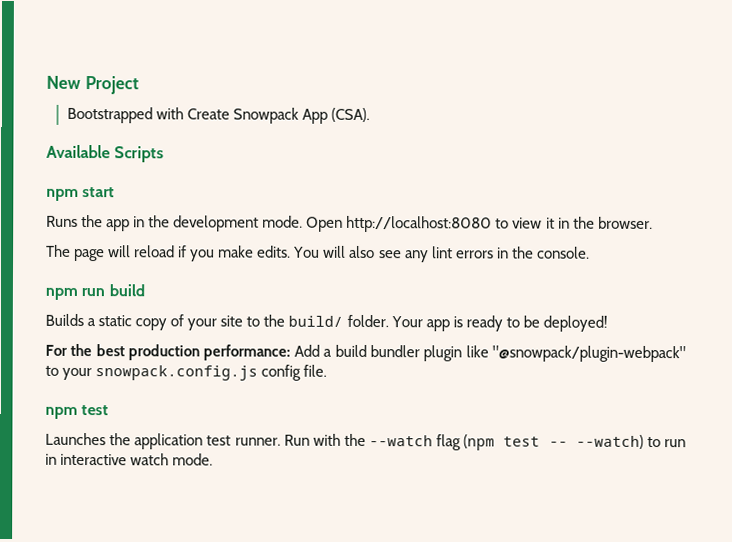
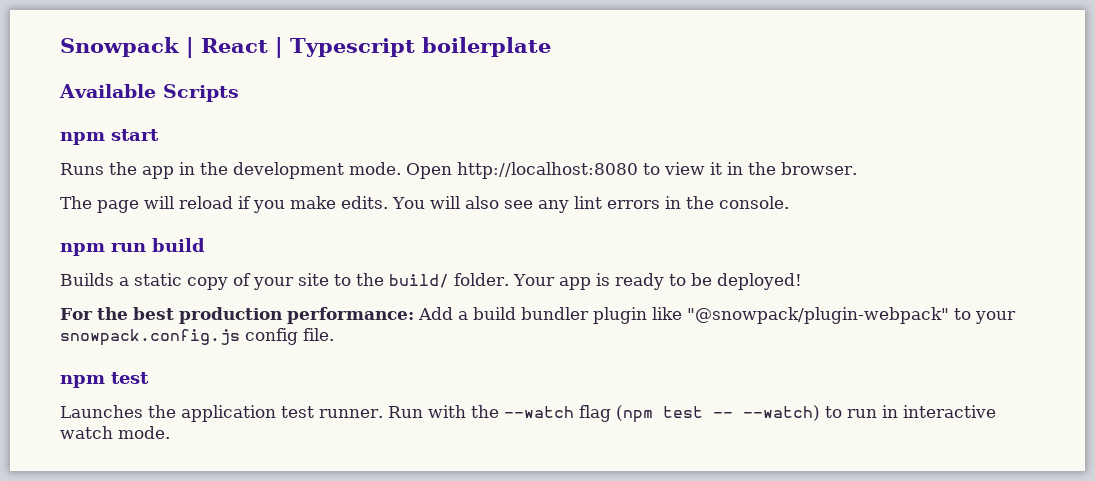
[46,75,139,95] [66,106,370,124] New Project // Bootstrapped with Create Snowpack App (CSA). -> [60,37,551,58] Snowpack | React | Typescript boilerplate

